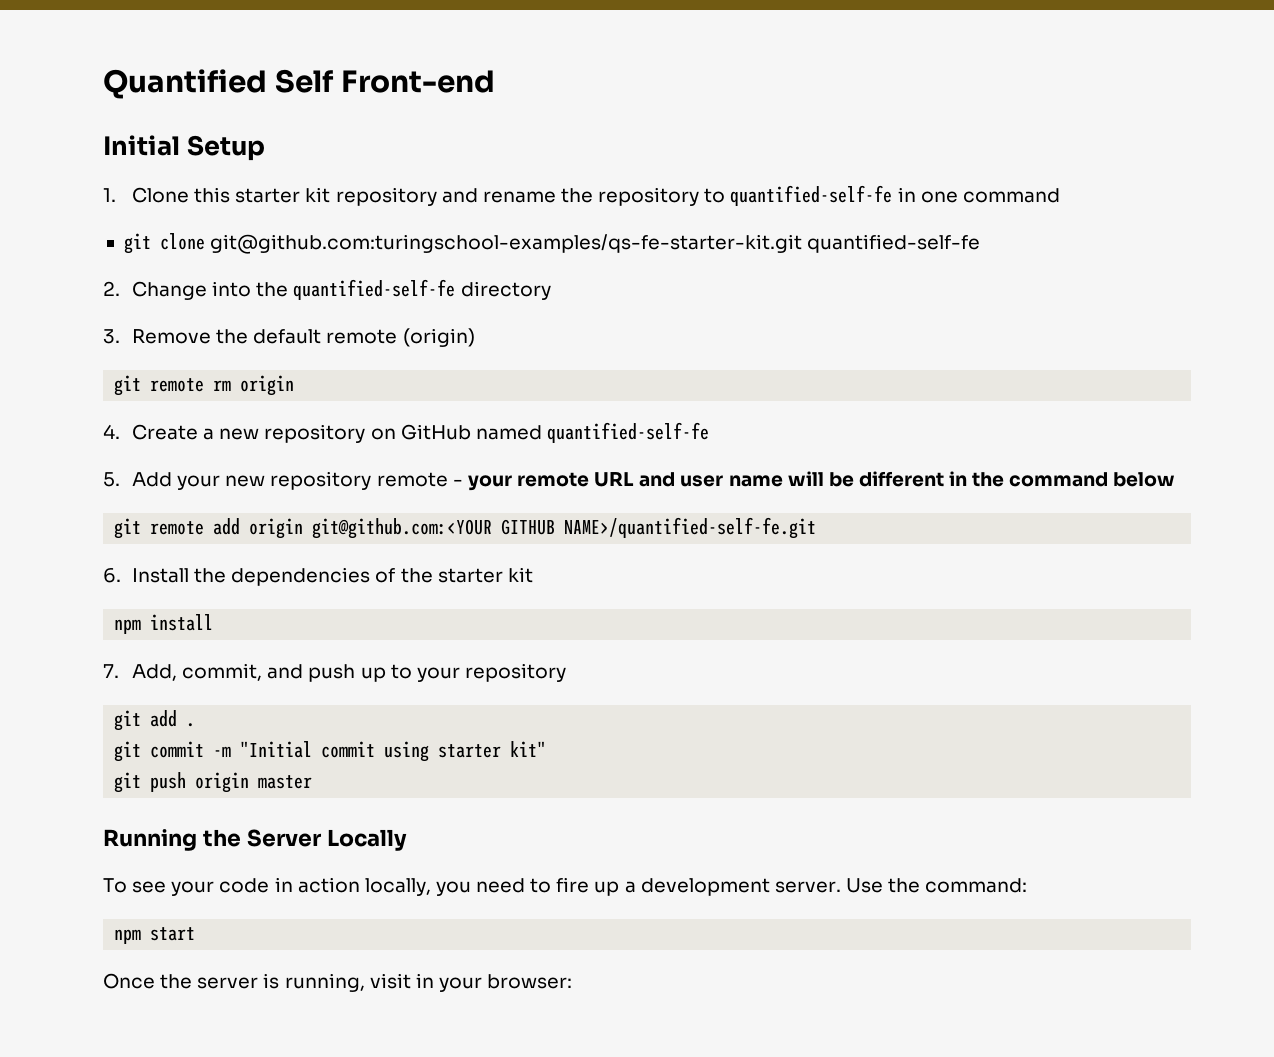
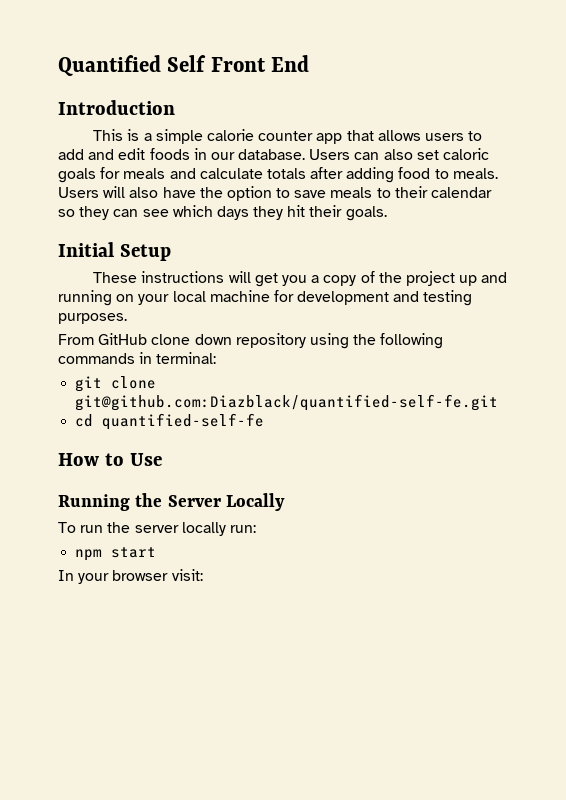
[340,70,495,93] [103,135,265,161] [103,185,1060,206] Front-end // Initial Setup // 1. Clone this starter kit repository and rename the repository to quantified-self-fe in one command -> [210,55,310,72] [58,100,175,115] [93,129,483,144] [58,148,490,160] [58,167,498,183] [58,186,493,201] [58,205,387,221] [58,242,171,261] [93,271,508,287] [58,290,473,306] [58,313,127,324] [58,333,444,349] [58,352,217,364] Front End // Introduction // This is a simple calorie counter app that allows users to add and edit foods in our database. Users can also set caloric goals for meals and calculate totals after adding food to meals. Users will also have the option to save meals to their calendar so they can see which days they hit their goals. // Initial Setup // These instructions will get you a copy of the project up and running on your local machine for development and testing purposes. // From GitHub clone down repository using the following commands in terminal:
[210,234,981,254] [103,279,551,300] [103,328,475,347] [114,375,295,396] [103,422,709,443] [103,471,1176,491] [114,517,817,539] [103,567,533,586] [114,614,214,634] [103,663,566,682] [114,710,196,731] [114,741,547,762] [114,772,313,793] git@github.com:turingschool-examples/qs-fe-starter-kit.git quantified-self-fe // 2. Change into the quantified-self-fe directory // 3. Remove the default remote (origin) // git remote rm origin // 4. Create a new repository on GitHub named quantified-self-fe // 5. Add your new repository remote - your remote URL and user name will be different in the command below // git remote add origin git@github.com:<YOUR GITHUB NAME>/quantified-self-fe.git // 6. Install the dependencies of the starter kit // npm install // 7. Add, commit, and push up to your repository // git add . // git commit -m "Initial commit using starter kit" // git push origin master -> [75,394,499,411] [75,413,265,430] [58,453,162,466] git@github.com:Diazblack/quantified-self-fe.git // cd quantified-self-fe // How to Use
[132,877,1028,896] [114,927,196,944] [103,973,573,992] see your code in action locally, you need to fire up a development server. Use the command: // npm start // Once the server is running, visit in your browser: -> [80,522,256,536] [75,547,157,561] [58,569,203,584] run the server locally run: // npm start // In your browser visit:

